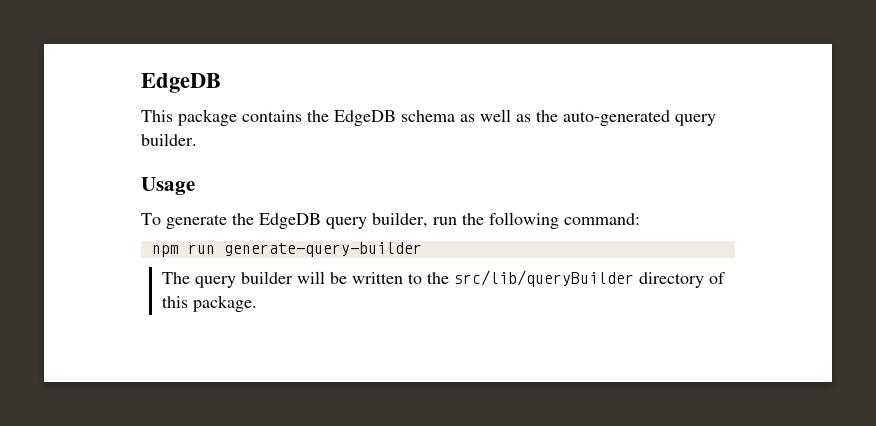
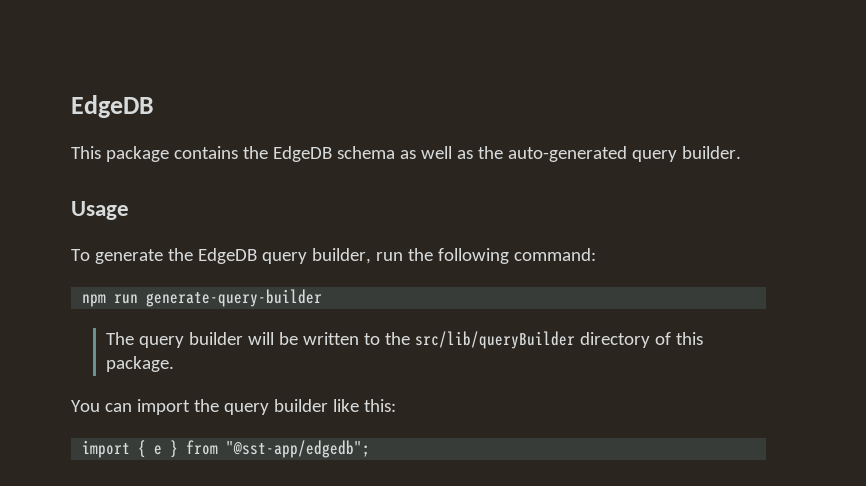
(257, 303) none -> [71,399,396,415] [82,440,371,458] // You can import the query builder like this: // import { e } from "@sst-app/edgedb";

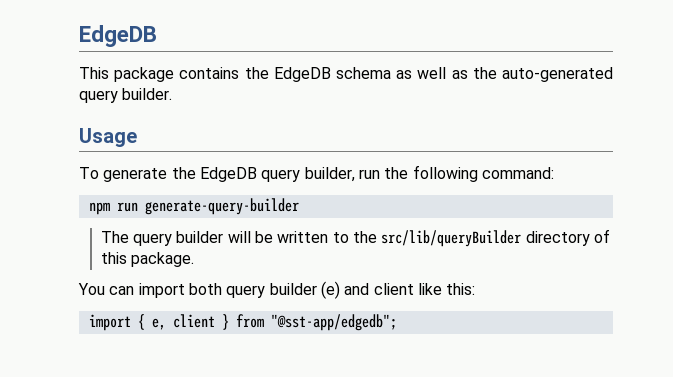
[193,399,328,415] the query builder -> [188,281,414,299] both query builder (e) and client
[154,445,163,455] e -> [151,314,215,330] e, client

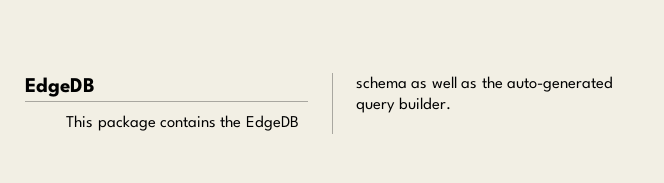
[79,128,137,147] [79,165,554,182] [88,198,299,215] [100,229,611,247] [100,252,195,267] [78,281,476,299] [88,314,397,331] // Usage // To generate the EdgeDB query builder, run the following command: // npm run generate-query-builder // The query builder will be written to the src/lib/queryBuilder directory of this package. // You can import both query builder (e) and client like this: // import { e, client } from "@sst-app/edgedb"; -> (452, 103) none

